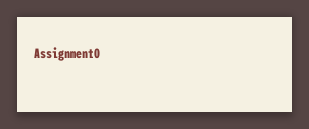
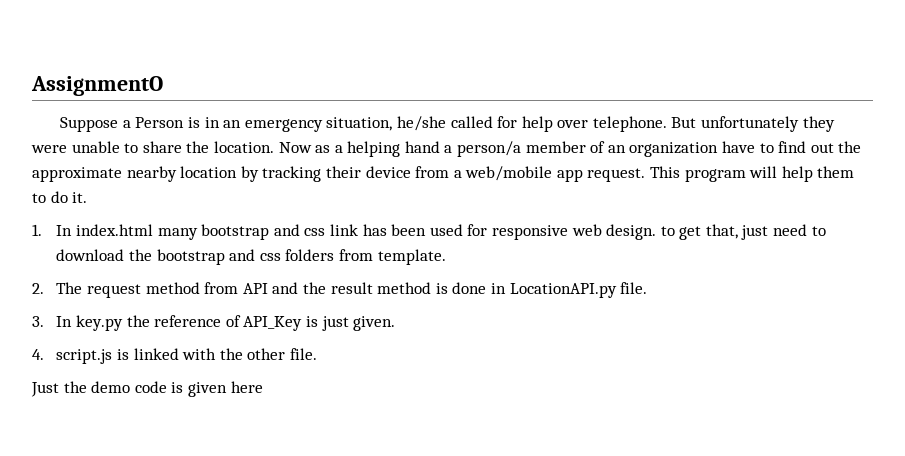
(100, 54) none -> [60,116,835,132] [31,141,862,157] [32,166,855,182] [32,191,88,203] [32,224,826,240] [56,249,446,265] [32,282,648,298] [32,315,396,331] [32,348,317,364] [31,381,263,397] // Suppose a Person is in an emergency situation, he/she called for help over telephone. But unfortunately they were unable to share the location. Now as a helping hand a person/a member of an organization have to find out the approximate nearby location by tracking their device from a web/mobile app request. This program will help them to do it. // 1. In index.html many bootstrap and css link has been used for responsive web design. to get that, just need to download the bootstrap and css folders from template. // 2. The request method from API and the result method is done in LocationAPI.py file. // 3. In key.py the reference of API_Key is just given. // 4. script.js is linked with the other file. // Just the demo code is given here

